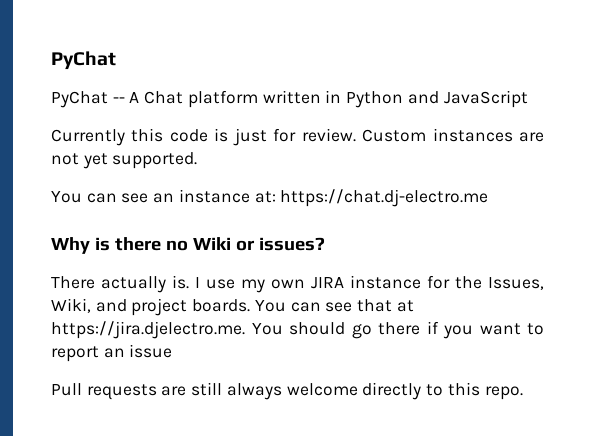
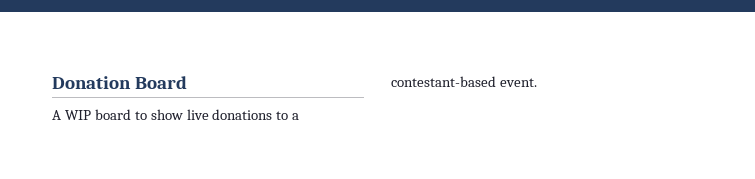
[51,51,116,70] [51,90,528,108] [51,128,545,146] [51,152,198,169] [51,189,489,207] [51,237,325,254] [51,275,544,293] [51,298,414,316] [51,321,544,339] [51,344,173,362] [51,382,523,400] PyChat // PyChat -- A Chat platform written in Python and JavaScript // Currently this code is just for review. Custom instances are not yet supported. // You can see an instance at: https://chat.dj-electro.me // Why is there no Wiki or issues? // There actually is. I use my own JIRA instance for the Issues, Wiki, and project boards. You can see that at https://jira.djelectro.me. You should go there if you want to report an issue // Pull requests are still always welcome directly to this repo. -> [52,76,187,89] [52,109,300,120] [391,76,537,87] Donation Board // A WIP board to show live donations to a contestant-based event.

